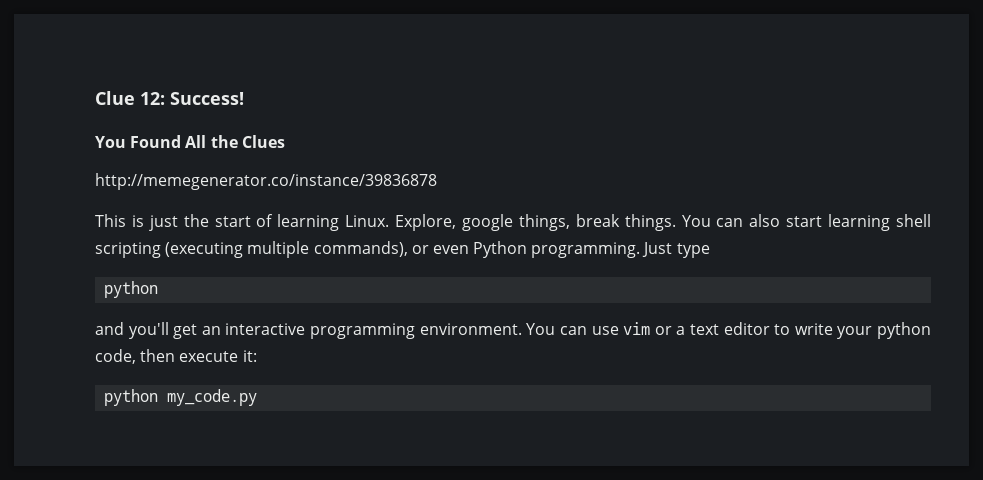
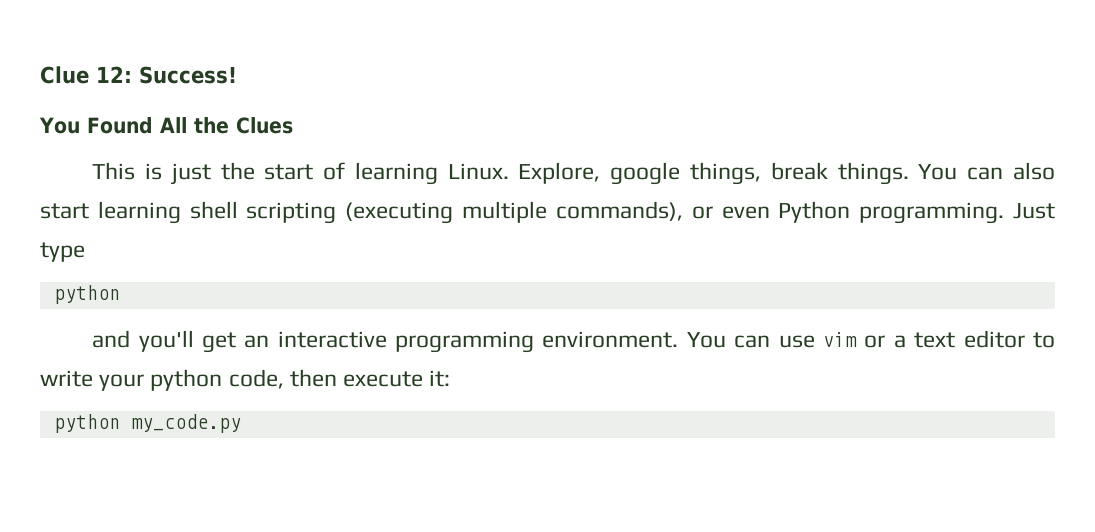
[95,173,437,190] // http://memegenerator.co/instance/39836878 -> (293, 125) none

